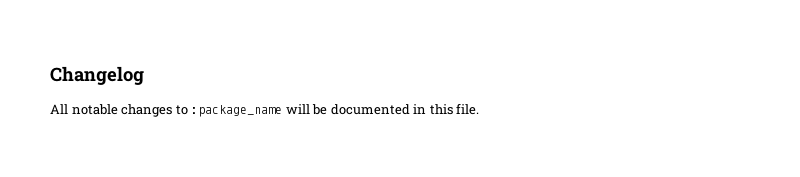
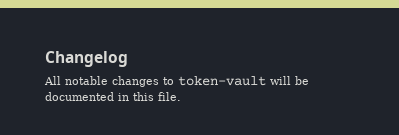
[191,105,283,117] :package_name -> [178,76,266,86] token-vault

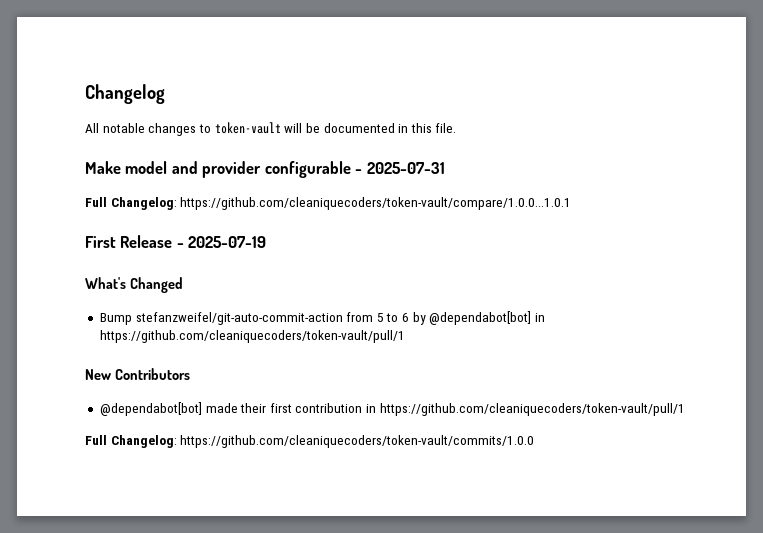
(181, 96) none -> [85,161,445,178] [85,197,572,210] [85,235,267,248] [85,277,183,293] [99,311,546,325] [99,330,405,343] [85,368,190,380] [99,402,685,416] [85,435,535,448] // Make model and provider configurable - 2025-07-31 // Full Changelog: https://github.com/cleaniquecoders/token-vault/compare/1.0.0...1.0.1 // First Release - 2025-07-19 // What's Changed // Bump stefanzweifel/git-auto-commit-action from 5 to 6 by @dependabot[bot] in https://github.com/cleaniquecoders/token-vault/pull/1 // New Contributors // @dependabot[bot] made their first contribution in https://github.com/cleaniquecoders/token-vault/pull/1 // Full Changelog: https://github.com/cleaniquecoders/token-vault/commits/1.0.0

